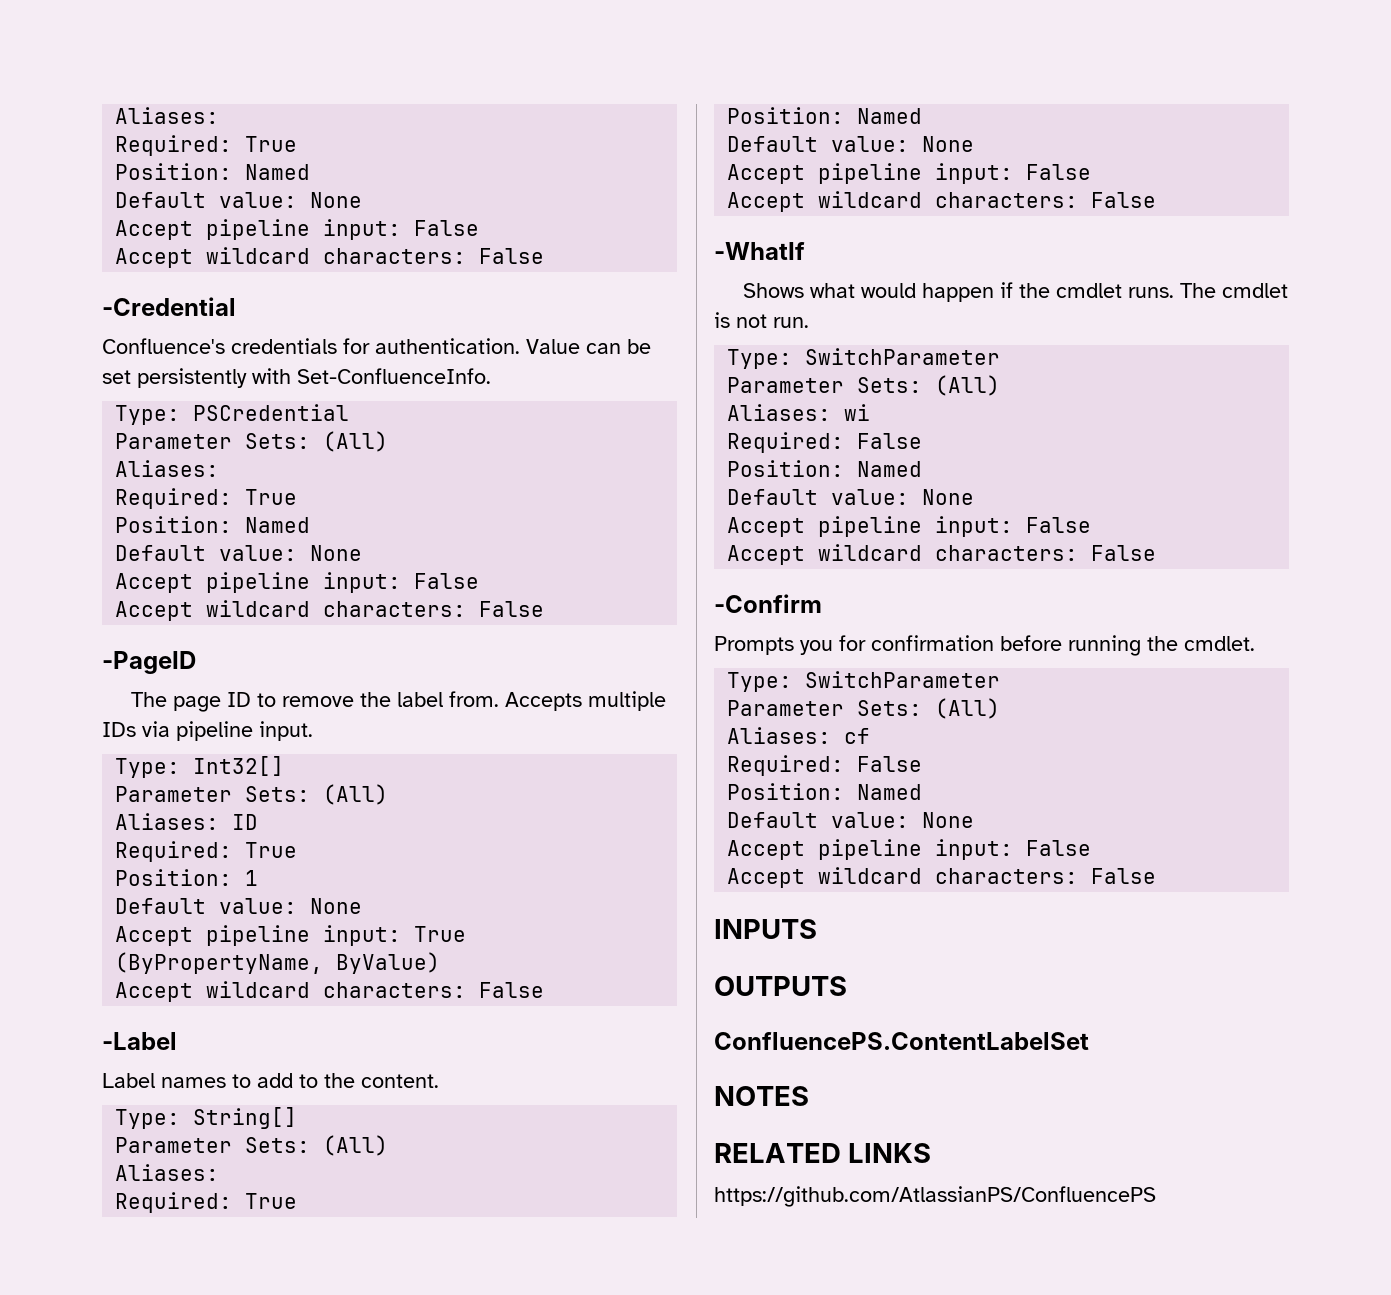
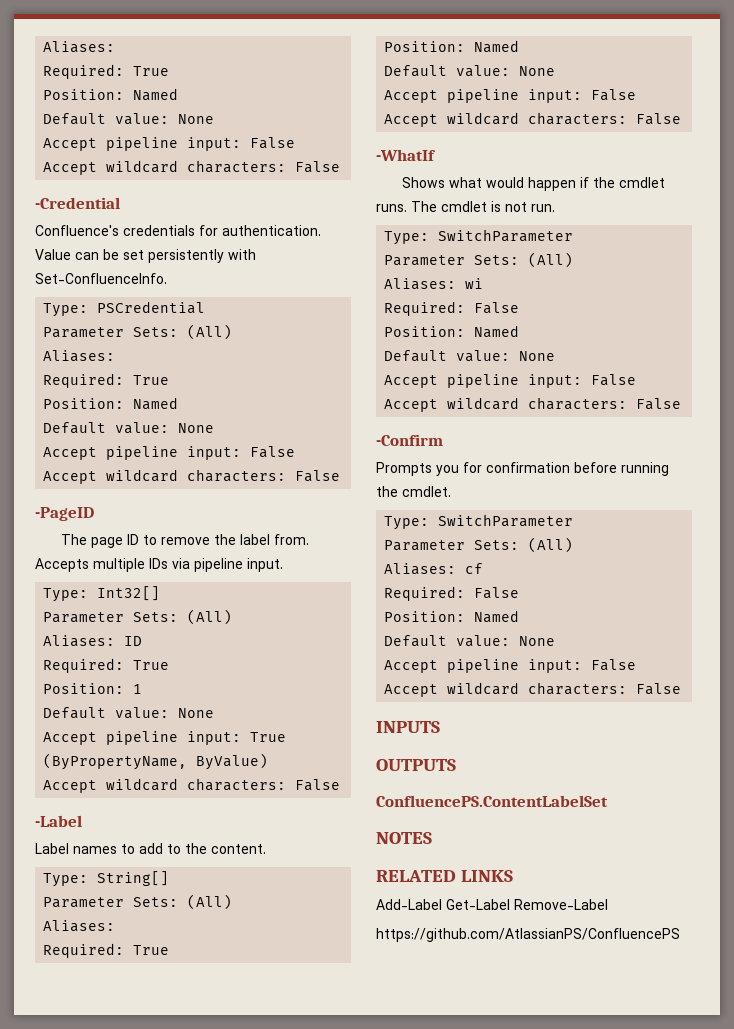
(932, 1153) none -> [376,899,608,910] // Add-Label Get-Label Remove-Label

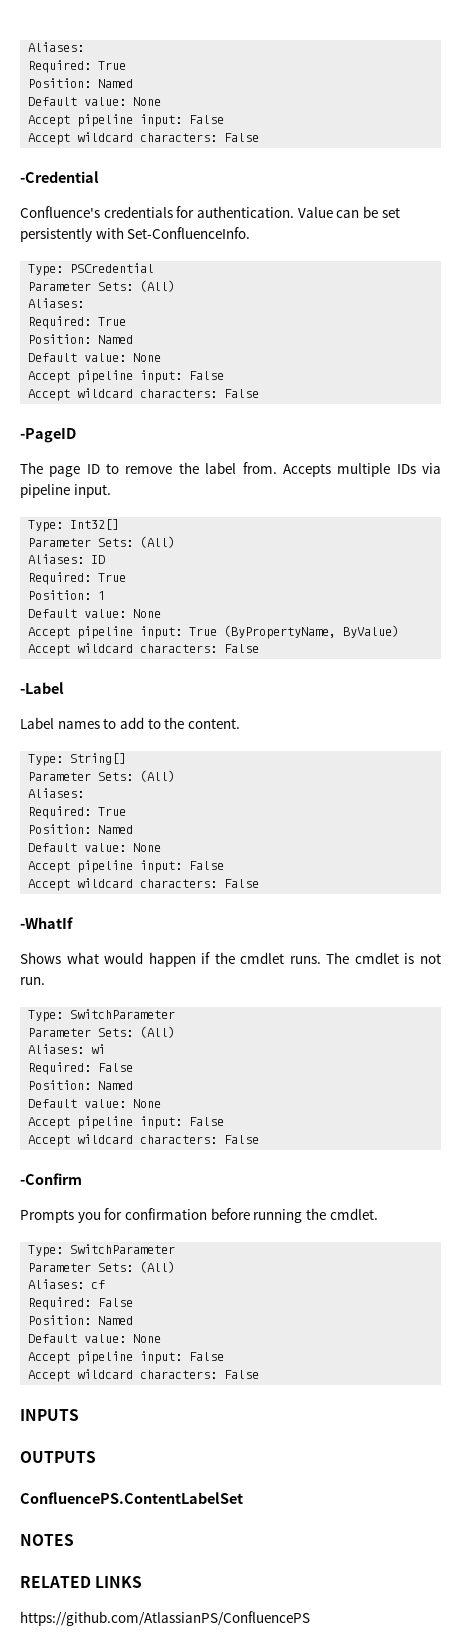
[376,899,608,910] // Add-Label Get-Label Remove-Label -> (143, 1582) none

